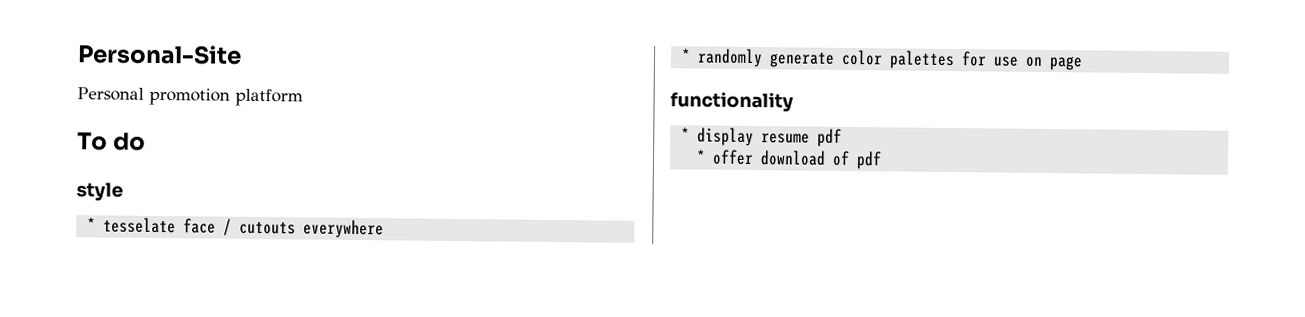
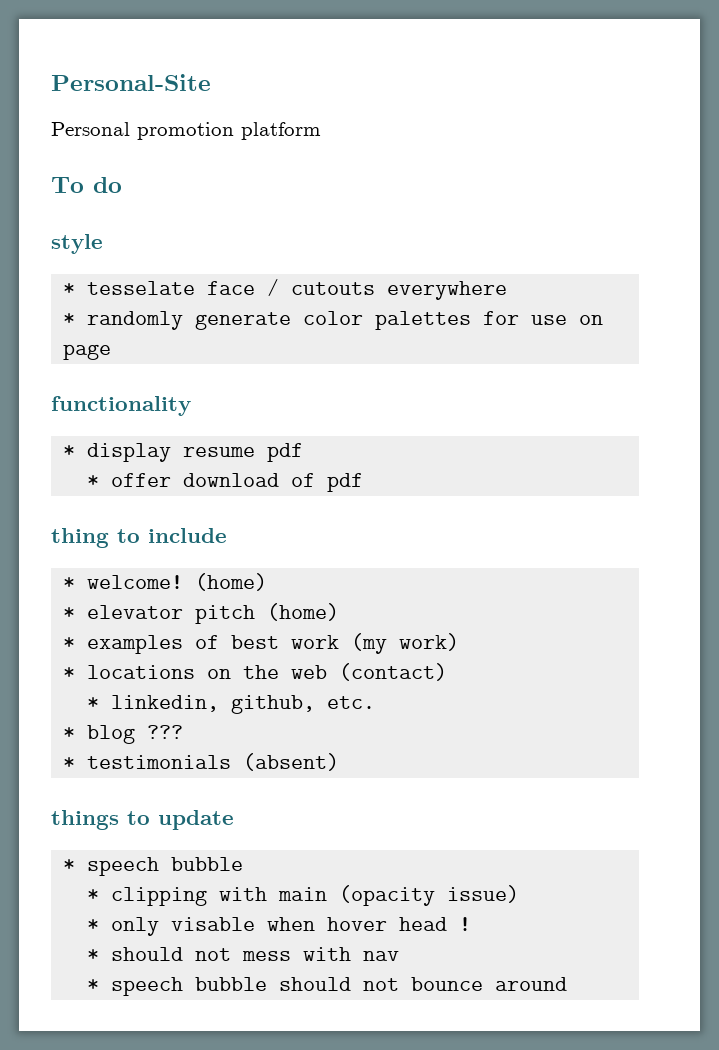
(882, 160) none -> [51,528,227,548] [63,573,268,591] [63,603,340,624] [63,633,460,654] [63,663,448,681] [87,695,376,714] [63,725,184,744] [63,753,340,771] [51,810,234,830] [63,857,244,876] [87,885,520,906] [87,917,472,936] [87,947,400,961] [87,977,568,996] // thing to include // * welcome! (home) // * elevator pitch (home) // * examples of best work (my work) // * locations on the web (contact) // * linkedin, github, etc. // * blog ??? // * testimonials (absent) // things to update // * speech bubble // * clipping with main (opacity issue) // * only visable when hover head ! // * should not mess with nav // * speech bubble should not bounce around

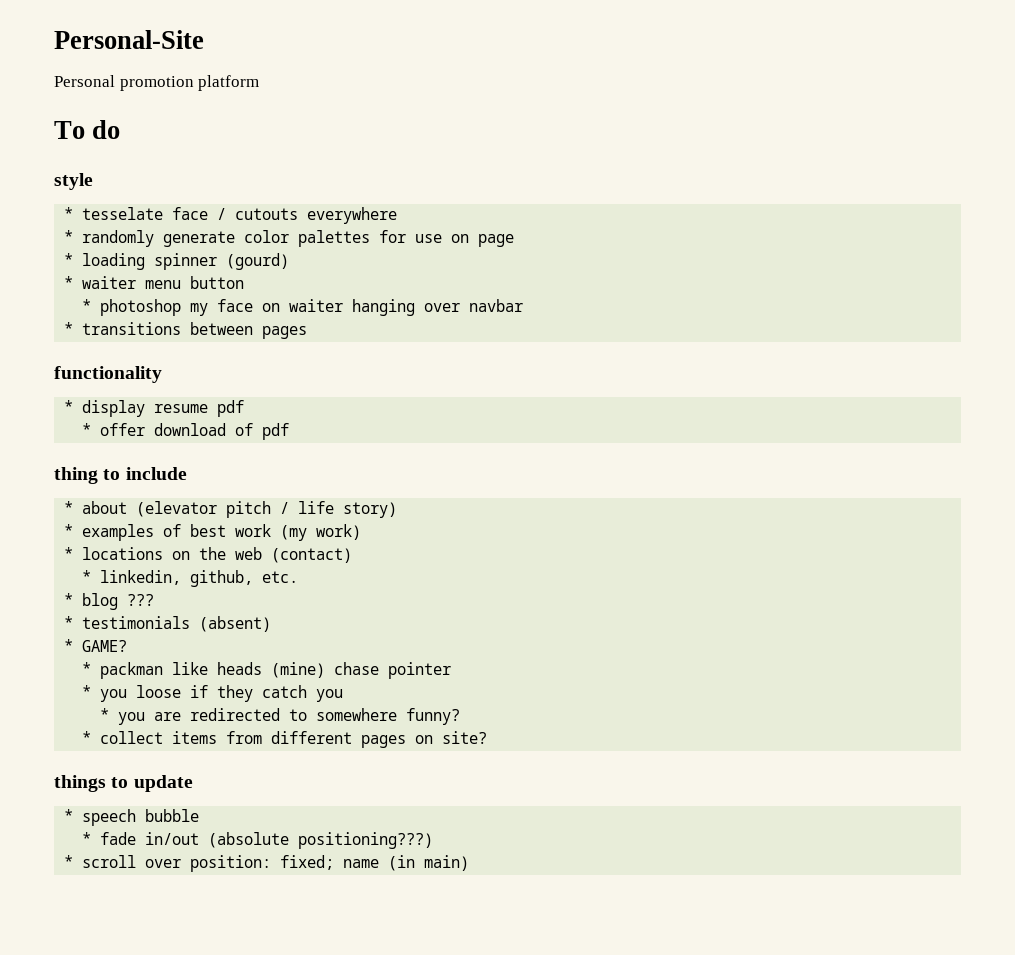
(112, 352) none -> [64,253,290,270] [64,276,245,289] [82,299,524,316] [64,322,308,339] // * loading spinner (gourd) // * waiter menu button // * photoshop my face on waiter hanging over navbar // * transitions between pages
[87,573,268,591] [63,603,340,624] welcome! (home) // * elevator pitch (home) -> [82,501,398,518] about (elevator pitch / life story)
(340, 762) none -> [64,639,128,652] [82,662,452,679] [82,685,344,702] [100,708,461,725] [82,731,488,748] // * GAME? // * packman like heads (mine) chase pointer // * you loose if they catch you // * you are redirected to somewhere funny? // * collect items from different pages on site?
[111,885,520,906] [87,917,472,936] [87,947,400,961] [87,977,568,996] clipping with main (opacity issue) // * only visable when hover head ! // * should not mess with nav // * speech bubble should not bounce around -> [100,832,434,849] [64,855,470,872] fade in/out (absolute positioning???) // * scroll over position: fixed; name (in main)

